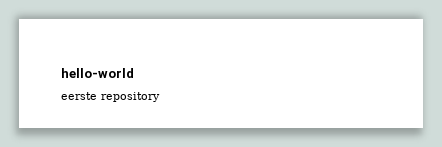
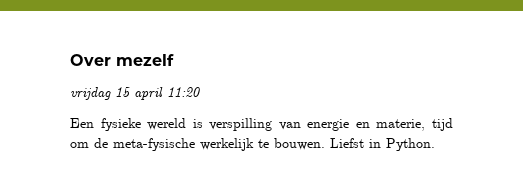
[61,68,134,78] [61,92,160,102] hello-world // eerste repository -> [70,54,174,66] [70,87,200,100] [70,118,453,131] [70,138,435,151] Over mezelf // vrijdag 15 april 11:20 // Een fysieke wereld is verspilling van energie en materie, tijd om de meta-fysische werkelijk te bouwen. Liefst in Python.

